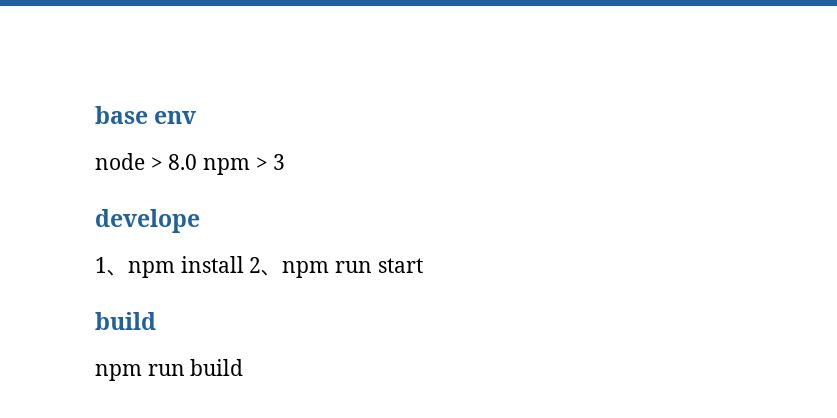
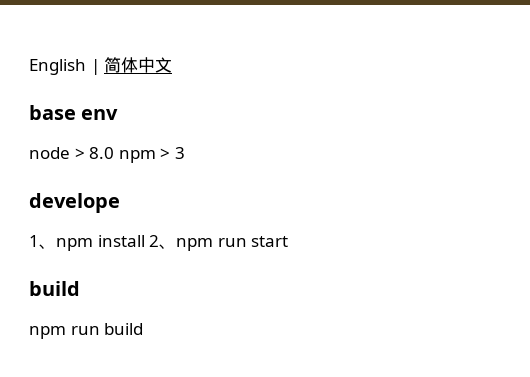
(95, 115) none -> [29,57,173,75] English | 简体中文 //

